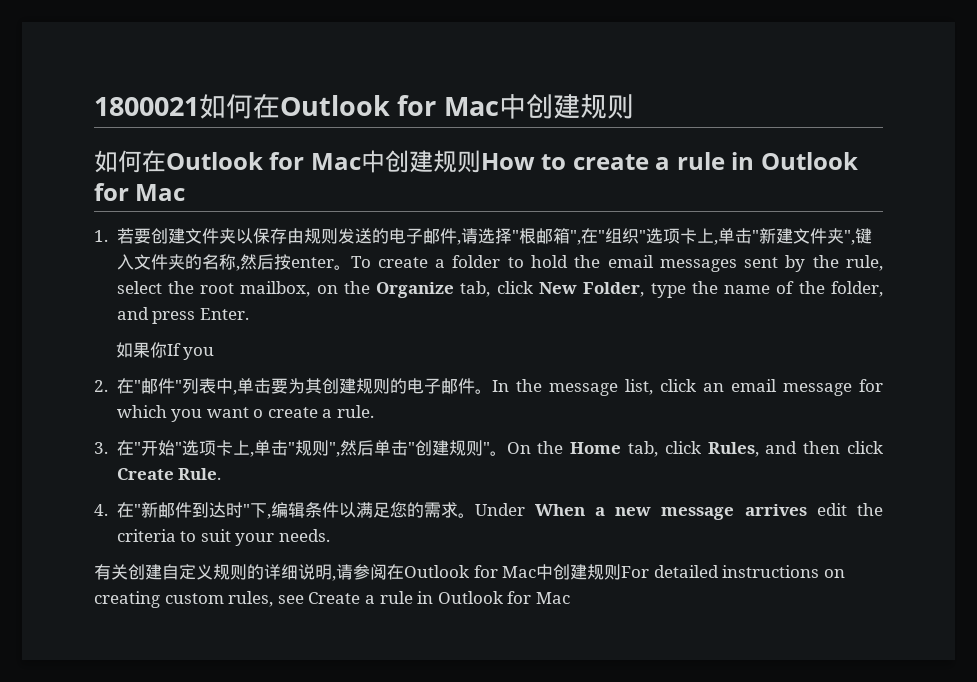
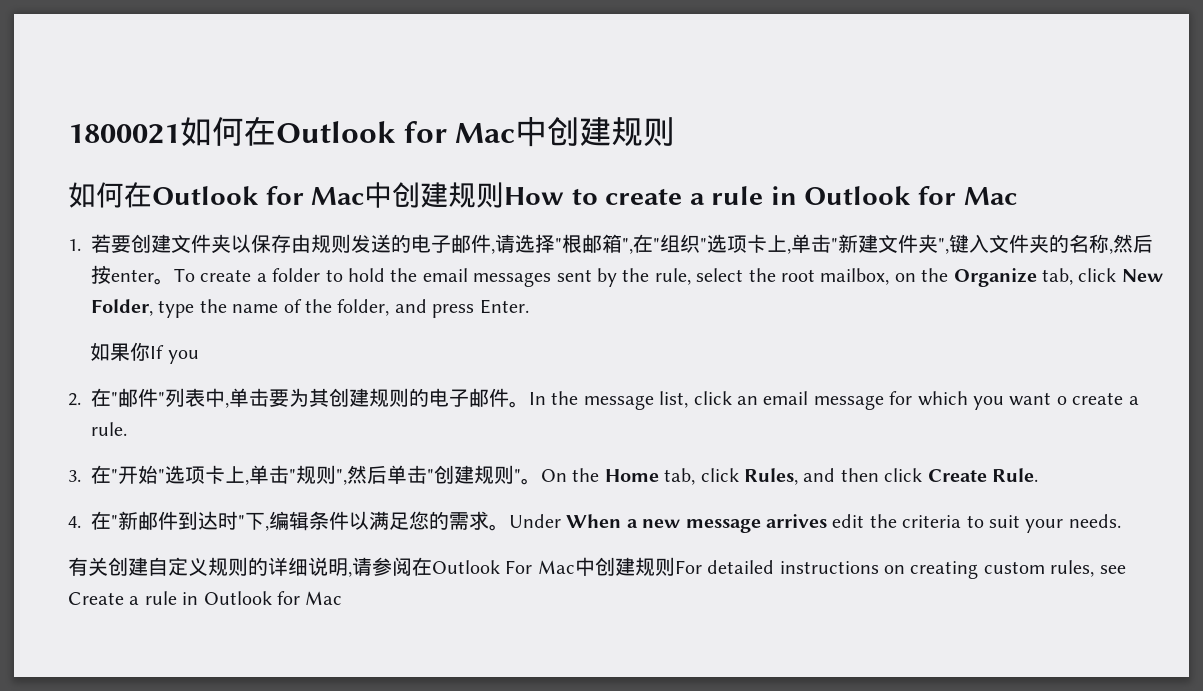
[473,565,498,578] for -> [505,560,533,574] For

